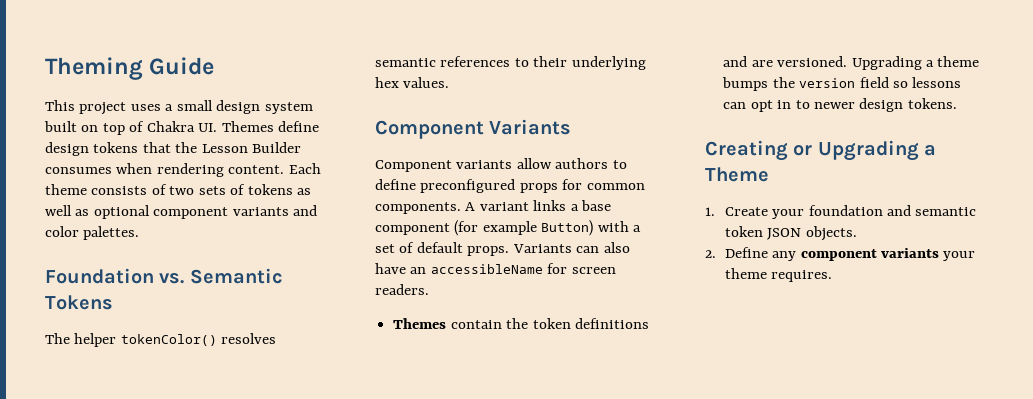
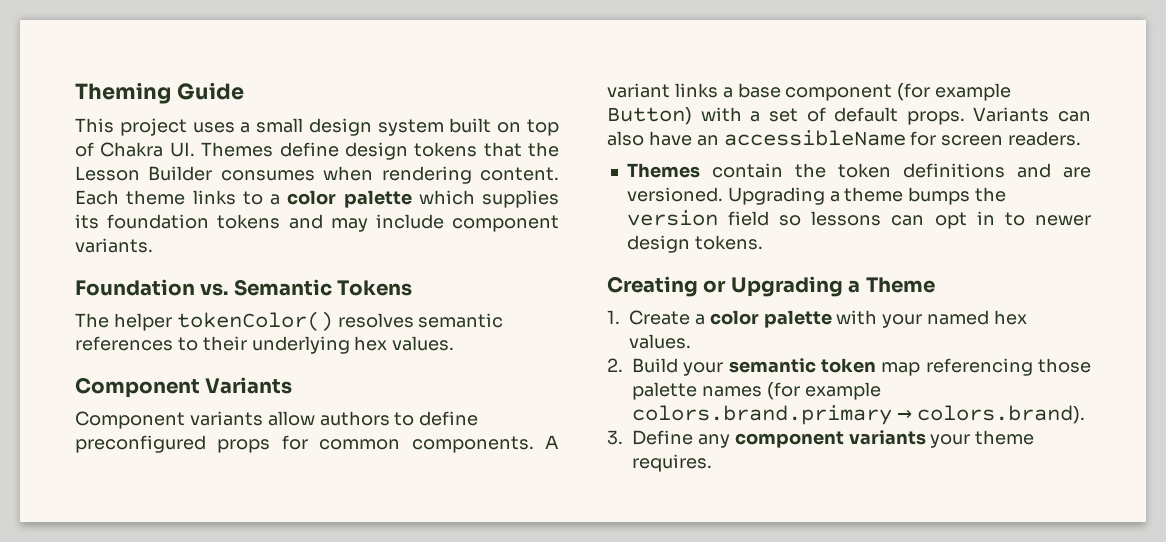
[91,184,312,195] [45,205,318,219] [45,226,140,240] consists of two sets of tokens as well as optional component variants and color palettes. -> [192,190,559,208] [75,214,560,232] [75,238,153,253] links to a color palette which supplies its foundation tokens and may include component variants.
[772,205,977,219] [724,226,857,241] [705,250,716,258] your foundation and semantic token JSON objects. // 2. -> [694,310,1028,328] [629,334,691,349] [607,358,1091,376] [632,382,881,400] [632,405,1085,425] [607,430,623,445] a color palette with your named hex values. // 2. Build your semantic token map referencing those palette names (for example colors.brand.primary → colors.brand). // 3.

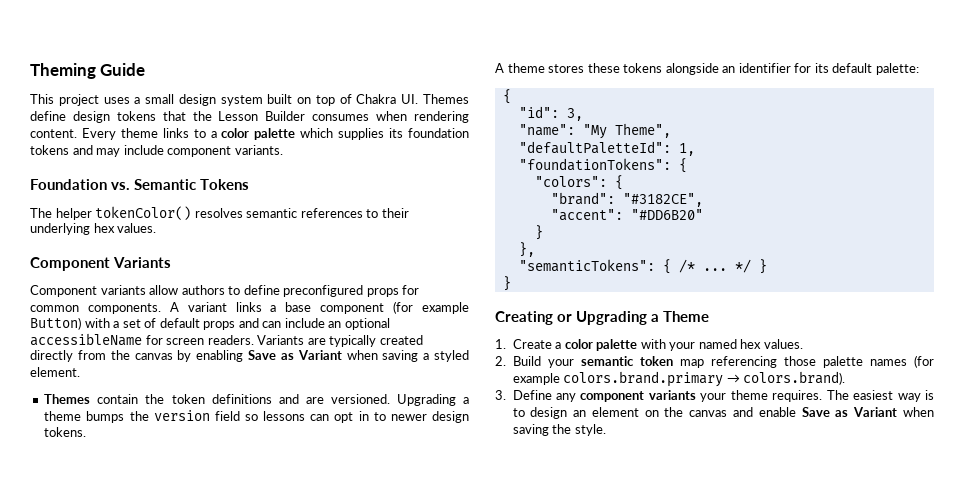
[75,190,119,205] Each -> [81,128,116,140] Every
[906,107,1091,125] [607,130,1082,146] props. Variants can also have an accessibleName for screen readers. -> [203,318,390,330] [30,333,423,347] [30,350,469,362] [30,367,80,377] props and can include an optional accessibleName for screen readers. Variants are typically created directly from the canvas by enabling Save as Variant when saving a styled element.
(763, 242) none -> [495,63,919,75] [502,89,511,104] [518,106,583,121] [518,123,671,139] [518,141,695,156] [518,158,687,173] [534,175,623,190] [550,192,703,207] [550,209,703,221] [534,225,543,240] [518,242,535,257] [518,259,767,274] [502,276,511,291] // A theme stores these tokens alongside an identifier for its default palette: // { // "id": 3, // "name": "My Theme", // "defaultPaletteId": 1, // "foundationTokens": { // "colors": { // "brand": "#3182CE", // "accent": "#DD6B20" // } // }, // "semanticTokens": { /* ... */ } // }
(712, 463) none -> [826,390,934,402] [512,407,934,419] [512,424,606,436] The easiest way is to design an element on the canvas and enable Save as Variant when saving the style.

